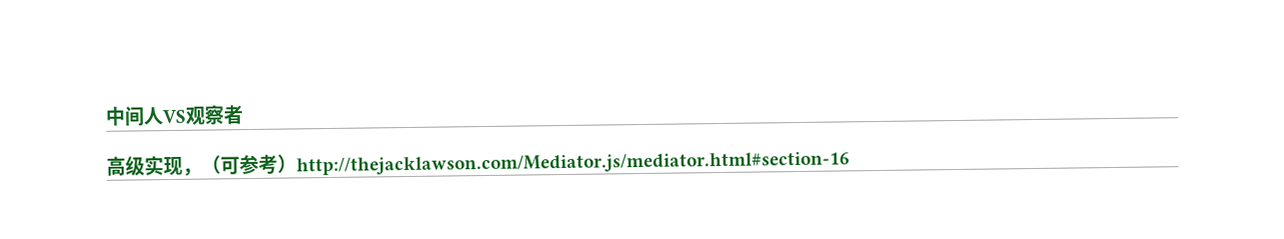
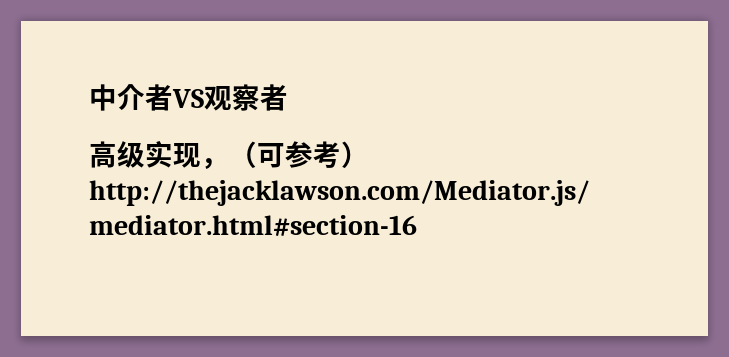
[124,106,164,127] 间人 -> [117,84,173,111] 介者

